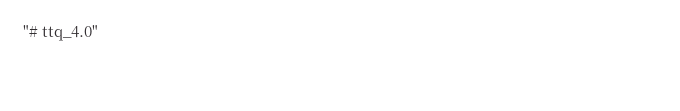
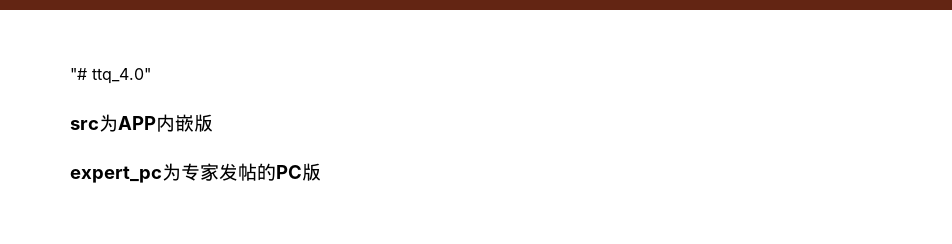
(99, 33) none -> [70,114,213,132] [70,163,321,183] // src为APP内嵌版 // expert_pc为专家发帖的PC版

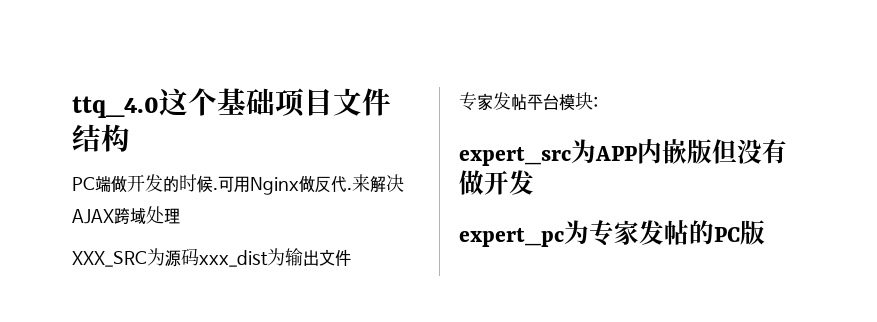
[70,68,151,84] [70,120,99,130] "# ttq_4.0" // src -> [72,88,391,118] [72,124,130,152] [72,174,404,195] [72,206,180,225] [72,248,351,267] [459,92,598,111] [459,147,571,166] ttq_4.0这个基础项目文件结构 // PC端做开发的时候.可用Nginx做反代.来解决AJAX跨域处理 // XXX_SRC为源码xxx_dist为输出文件 // 专家发帖平台模块: // expert_src
(213, 123) none -> [712,139,787,164] [459,170,534,195] 但没有做开发

